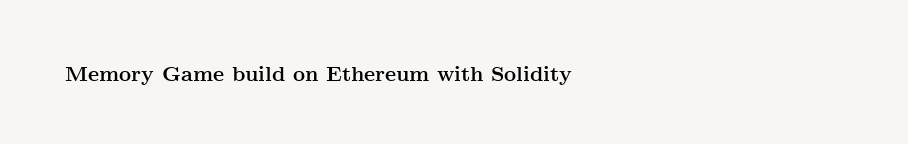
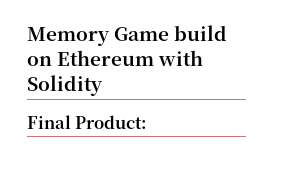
(572, 75) none -> [27,115,148,129] // Final Product:

